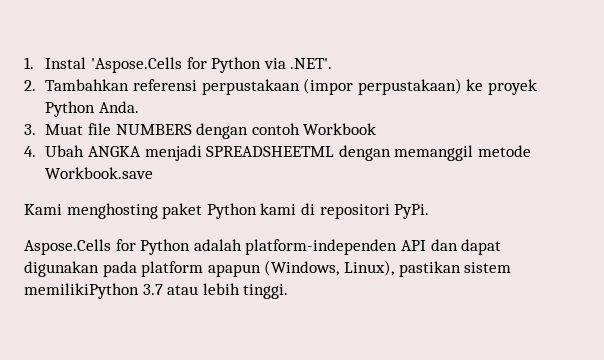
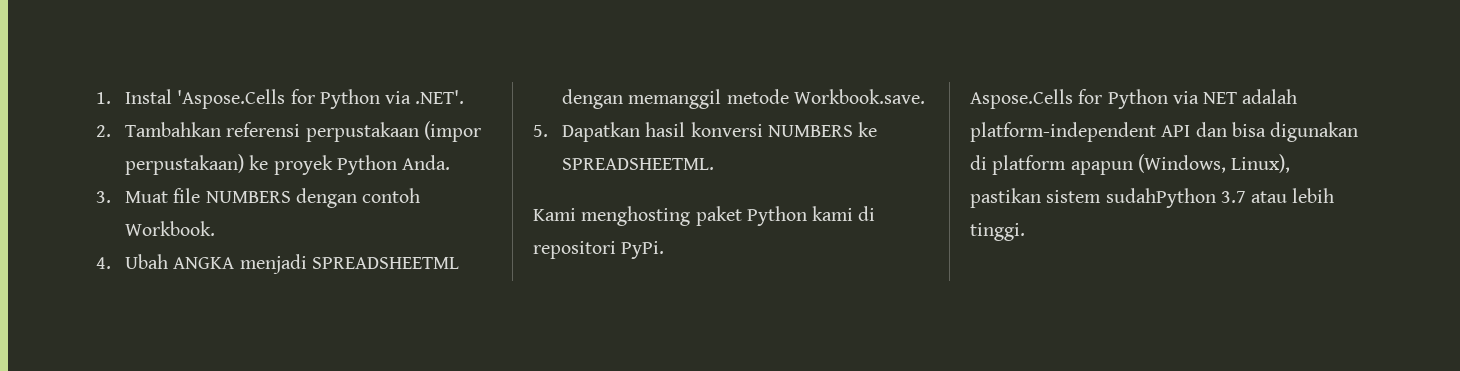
[303,123,377,135] Workbook -> [125,221,216,236] Workbook.
[45,167,154,179] Workbook.save -> [793,89,925,104] [533,122,878,142] [562,158,715,170] Workbook.save. // 5. Dapatkan hasil konversi NUMBERS ke SPREADSHEETML.
[193,239,502,255] [24,261,137,277] adalah platform-independen API dan dapat digunakan pada -> [1172,89,1298,104] [970,122,1359,142] [970,155,987,170] via NET adalah platform-independent API dan bisa digunakan di
[24,283,139,299] memilikiPython -> [1105,188,1216,208] sudahPython

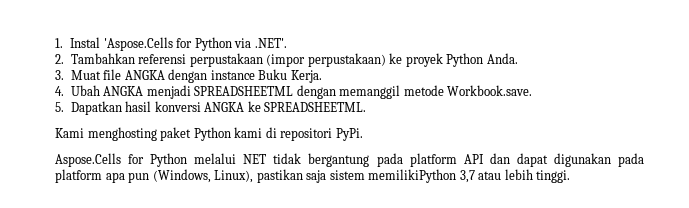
[205,188,421,208] [125,221,216,236] NUMBERS dengan contoh Workbook. -> [124,69,322,83] ANGKA dengan instance Buku Kerja.
[767,125,853,137] NUMBERS -> [204,102,245,112] ANGKA
[1172,89,1298,104] [970,122,1359,142] [970,154,1291,175] [970,188,1246,208] via NET adalah platform-independent API dan bisa digunakan di platform apapun (Windows, Linux), pastikan sistem sudahPython 3.7 -> [194,153,645,167] [55,169,475,183] melalui NET tidak bergantung pada platform API dan dapat digunakan pada platform apa pun (Windows, Linux), pastikan saja sistem memilikiPython 3,7

